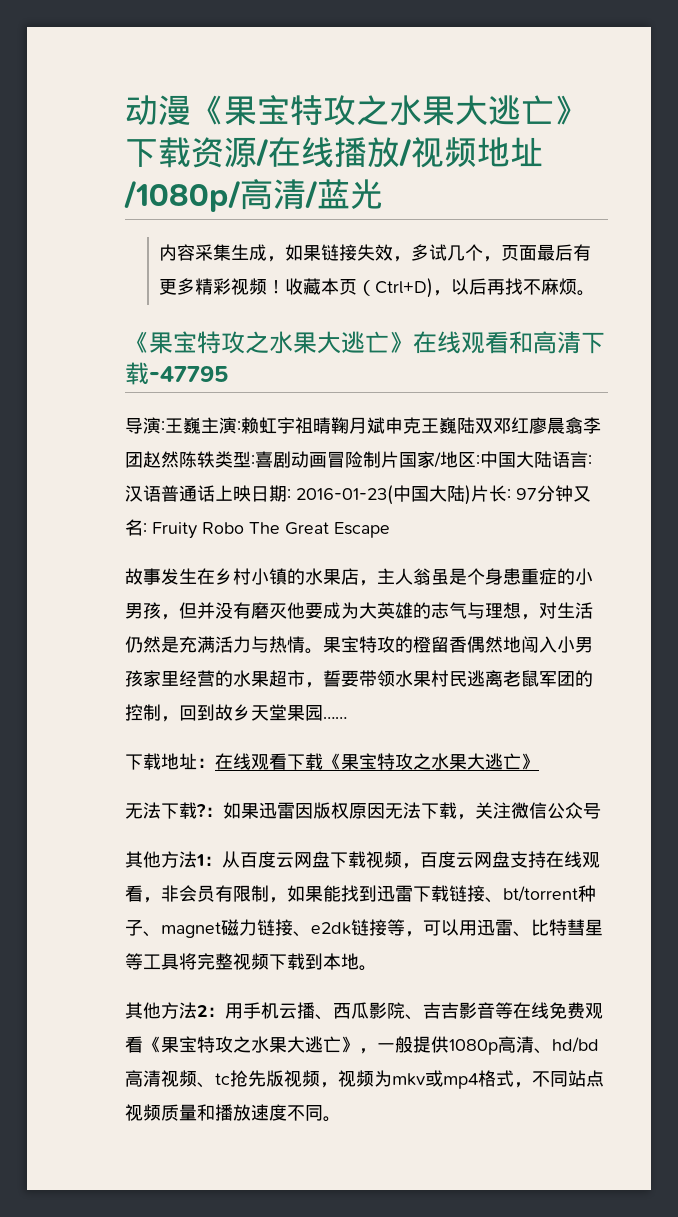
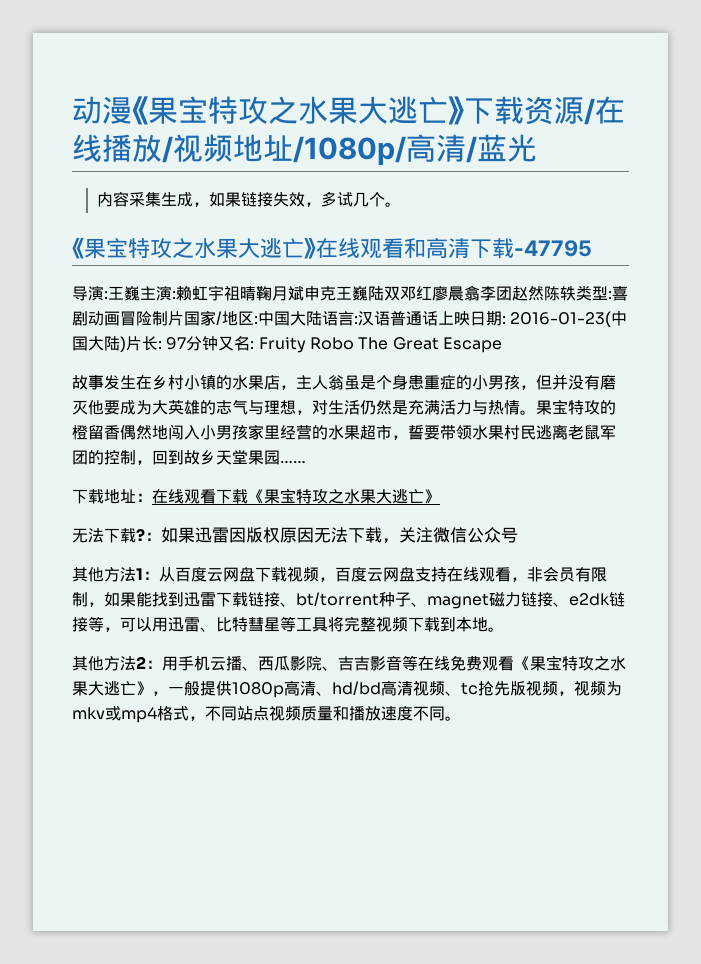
[483,244,592,262] [159,278,578,298] ，页面最后有更多精彩视频！收藏本页（Ctrl+D)，以后再找不麻烦 -> (386, 199) none

